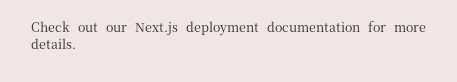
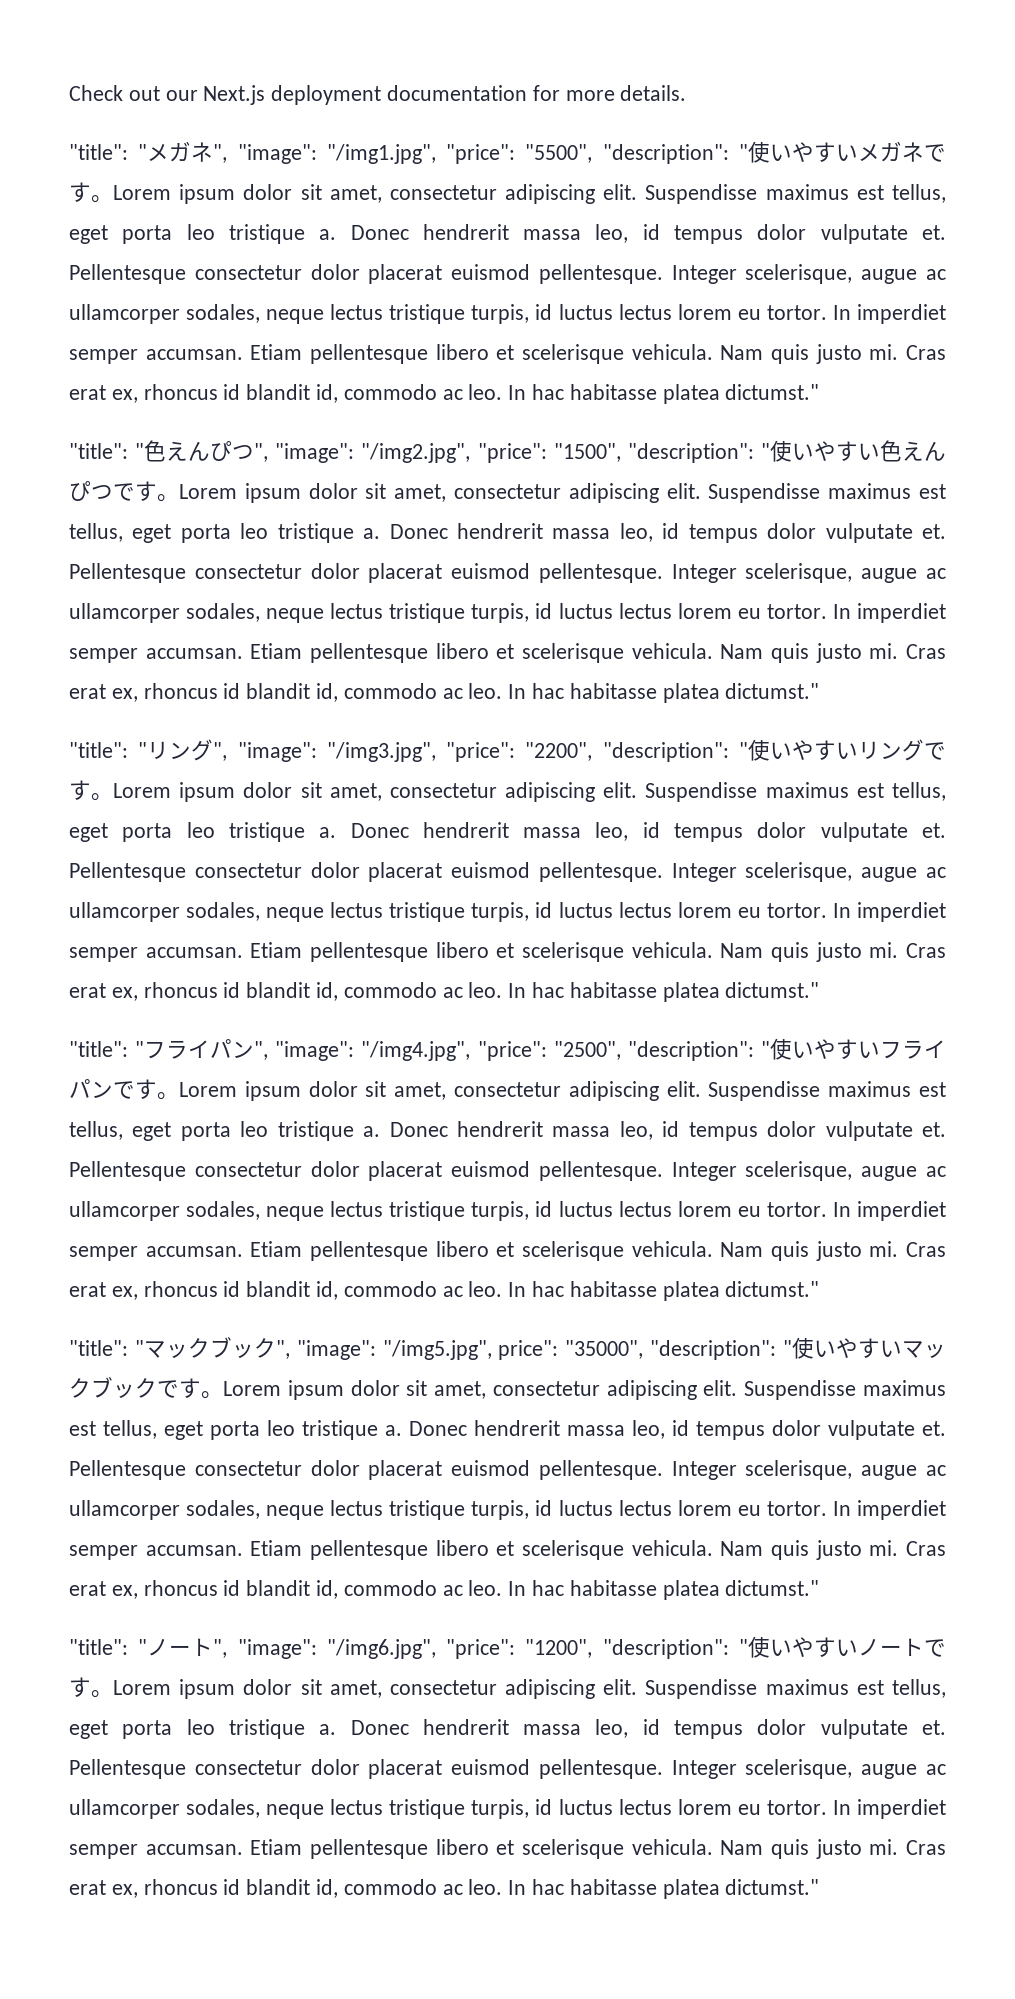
(76, 43) none -> [69,141,946,164] [69,182,946,204] [69,224,946,244] [69,264,947,284] [69,304,947,324] [69,344,946,364] [69,384,820,404] [69,440,946,463] [69,481,946,503] [69,523,947,543] [69,563,947,583] [69,603,947,623] [69,643,946,663] [69,683,820,703] [69,739,946,762] [69,780,946,802] [69,822,946,842] [69,862,947,882] [69,902,947,922] [69,942,946,962] [69,982,820,1002] [69,1038,946,1061] [69,1079,946,1101] [69,1121,947,1141] [69,1161,947,1181] [69,1201,947,1221] [69,1241,946,1261] [69,1281,820,1301] [69,1337,946,1360] [69,1377,947,1400] [69,1420,946,1440] [69,1460,947,1480] [69,1500,947,1520] [69,1540,946,1560] [69,1580,820,1600] [69,1636,946,1659] [69,1677,946,1699] [69,1719,946,1739] [69,1759,947,1779] [69,1799,947,1819] [69,1839,946,1859] [69,1879,820,1899] // "title": "メガネ", "image": "/img1.jpg", "price": "5500", "description": "使いやすいメガネです。Lorem ipsum dolor sit amet, consectetur adipiscing elit. Suspendisse maximus est tellus, eget porta leo tristique a. Donec hendrerit massa leo, id tempus dolor vulputate et. Pellentesque consectetur dolor placerat euismod pellentesque. Integer scelerisque, augue ac ullamcorper sodales, neque lectus tristique turpis, id luctus lectus lorem eu tortor. In imperdiet semper accumsan. Etiam pellentesque libero et scelerisque vehicula. Nam quis justo mi. Cras erat ex, rhoncus id blandit id, commodo ac leo. In hac habitasse platea dictumst." // "title": "色えんぴつ", "image": "/img2.jpg", "price": "1500", "description": "使いやすい色えんぴつです。Lorem ipsum dolor sit amet, consectetur adipiscing elit. Suspendisse maximus est tellus, eget porta leo tristique a. Donec hendrerit massa leo, id tempus dolor vulputate et. Pellentesque consectetur dolor placerat euismod pellentesque. Integer scelerisque, augue ac ullamcorper sodales, neque lectus tristique turpis, id luctus lectus lorem eu tortor. In imperdiet semper accumsan. Etiam pellentesque libero et scelerisque vehicula. Nam quis justo mi. Cras erat ex, rhoncus id blandit id, commodo ac leo. In hac habitasse platea dictumst." // "title": "リング", "image": "/img3.jpg", "price": "2200", "description": "使いやすいリングです。Lorem ipsum dolor sit amet, consectetur adipiscing elit. Suspendisse maximus est tellus, eget porta leo tristique a. Donec hendrerit massa leo, id tempus dolor vulputate et. Pellentesque consectetur dolor placerat euismod pellentesque. Integer scelerisque, augue ac ullamcorper sodales, neque lectus tristique turpis, id luctus lectus lorem eu tortor. In imperdiet semper accumsan. Etiam pellentesque libero et scelerisque vehicula. Nam quis justo mi. Cras erat ex, rhoncus id blandit id, commodo ac leo. In hac habitasse platea dictumst." // "title": "フライパン", "image": "/img4.jpg", "price": "2500", "description": "使いやすいフライパンです。Lorem ipsum dolor sit amet, consectetur adipiscing elit. Suspendisse maximus est tellus, eget porta leo tristique a. Donec hendrerit massa leo, id tempus dolor vulputate et. Pellentesque consectetur dolor placerat euismod pellentesque. Integer scelerisque, augue ac ullamcorper sodales, neque lectus tristique turpis, id luctus lectus lorem eu tortor. In imperdiet semper accumsan. Etiam pellentesque libero et scelerisque vehicula. Nam quis justo mi. Cras erat ex, rhoncus id blandit id, commodo ac leo. In hac habitasse platea dictumst." // "title": "マックブック", "image": "/img5.jpg", price": "35000", "description": "使いやすいマックブックです。Lorem ipsum dolor sit amet, consectetur adipiscing elit. Suspendisse maximus est tellus, eget porta leo tristique a. Donec hendrerit massa leo, id tempus dolor vulputate et. Pellentesque consectetur dolor placerat euismod pellentesque. Integer scelerisque, augue ac ullamcorper sodales, neque lectus tristique turpis, id luctus lectus lorem eu tortor. In imperdiet semper accumsan. Etiam pellentesque libero et scelerisque vehicula. Nam quis justo mi. Cras erat ex, rhoncus id blandit id, commodo ac leo. In hac habitasse platea dictumst." // "title": "ノート", "image": "/img6.jpg", "price": "1200", "description": "使いやすいノートです。Lorem ipsum dolor sit amet, consectetur adipiscing elit. Suspendisse maximus est tellus, eget porta leo tristique a. Donec hendrerit massa leo, id tempus dolor vulputate et. Pellentesque consectetur dolor placerat euismod pellentesque. Integer scelerisque, augue ac ullamcorper sodales, neque lectus tristique turpis, id luctus lectus lorem eu tortor. In imperdiet semper accumsan. Etiam pellentesque libero et scelerisque vehicula. Nam quis justo mi. Cras erat ex, rhoncus id blandit id, commodo ac leo. In hac habitasse platea dictumst."

